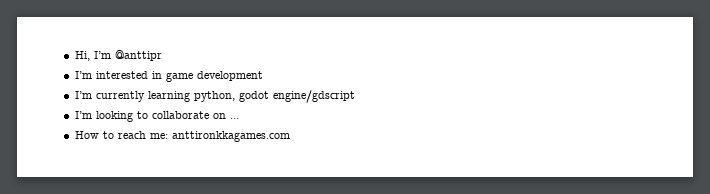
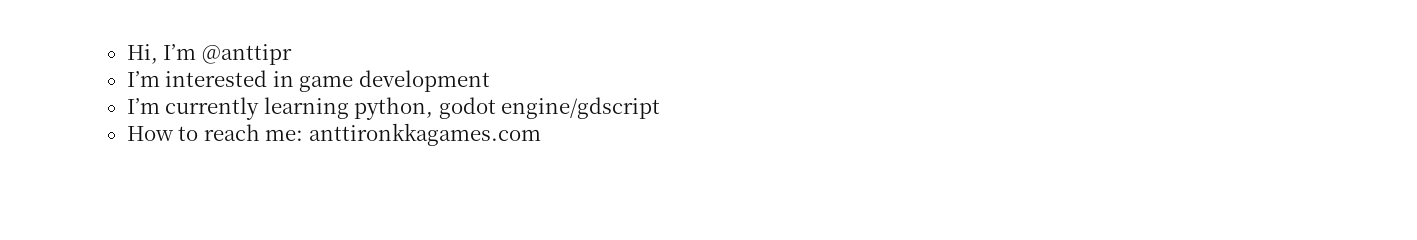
[74,111,239,122] // I’m looking to collaborate on ... -> (661, 108) none

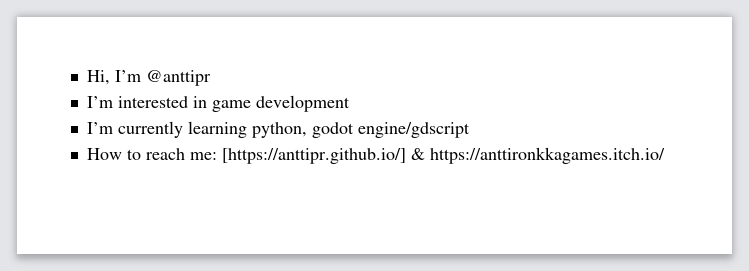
[308,123,541,146] anttironkkagames.com -> [221,147,665,164] [https://anttipr.github.io/] & https://anttironkkagames.itch.io/

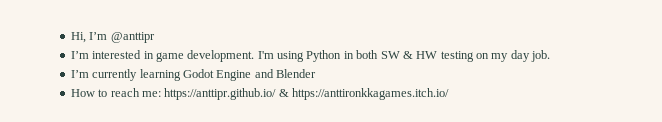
[255,95,350,112] development -> [187,50,551,62] development. I'm using Python in both SW & HW testing on my day job.
[251,122,470,138] python, godot engine/gdscript -> [182,69,316,81] Godot Engine and Blender
[221,148,406,164] [https://anttipr.github.io/] -> [164,88,277,100] https://anttipr.github.io/

